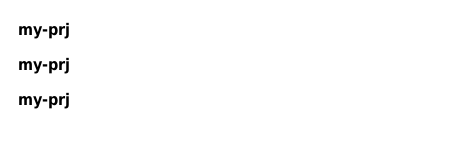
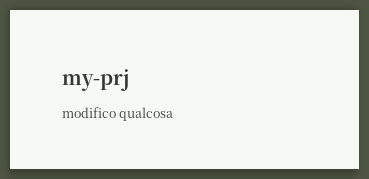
[18,22,70,39] [18,57,70,74] [18,92,70,109] my-prj // my-prj // my-prj -> [62,69,130,91] [62,107,174,121] my-prj // modifico qualcosa

